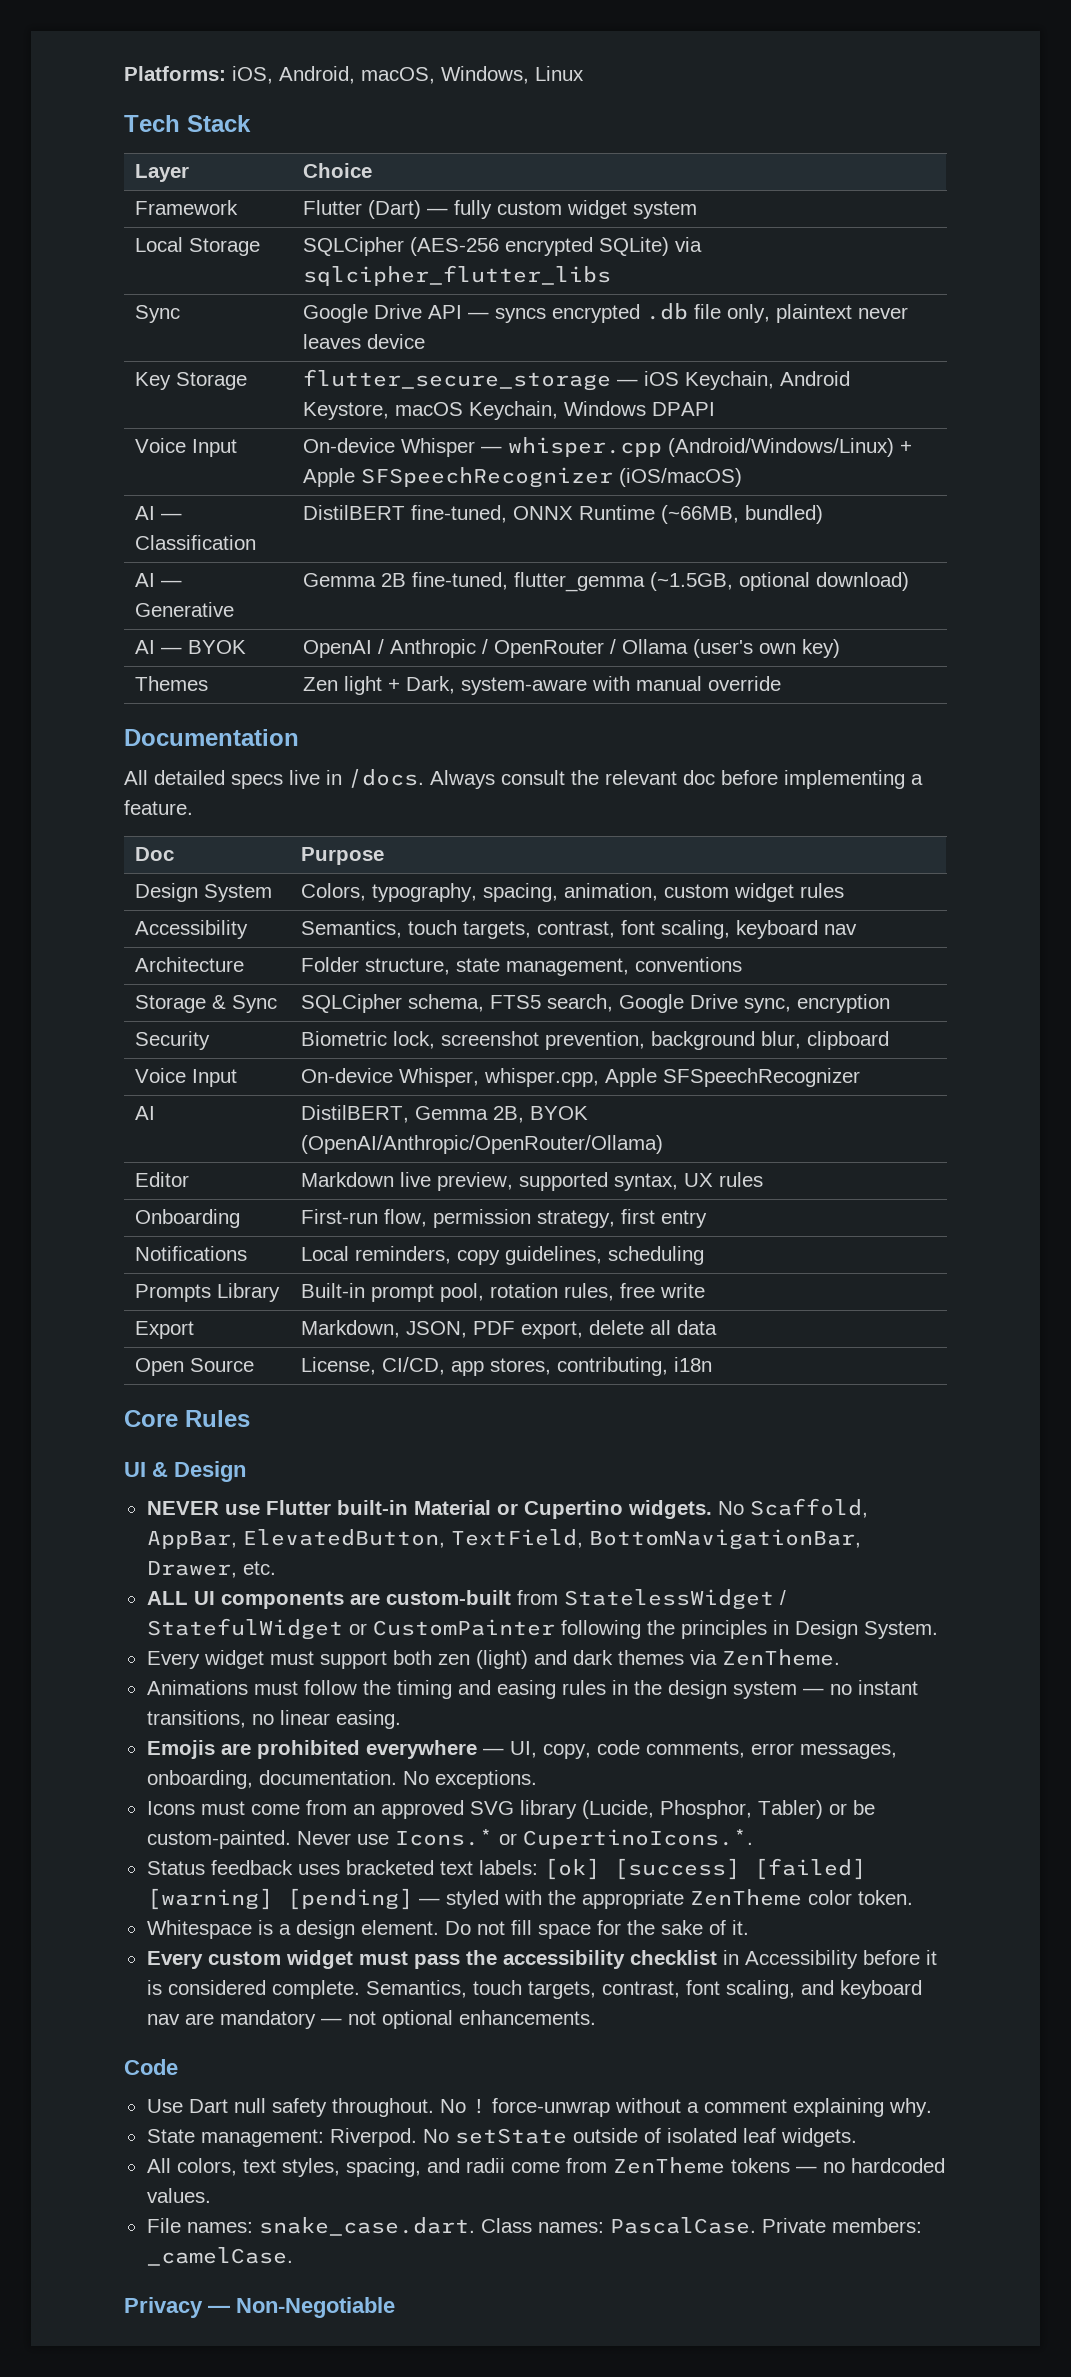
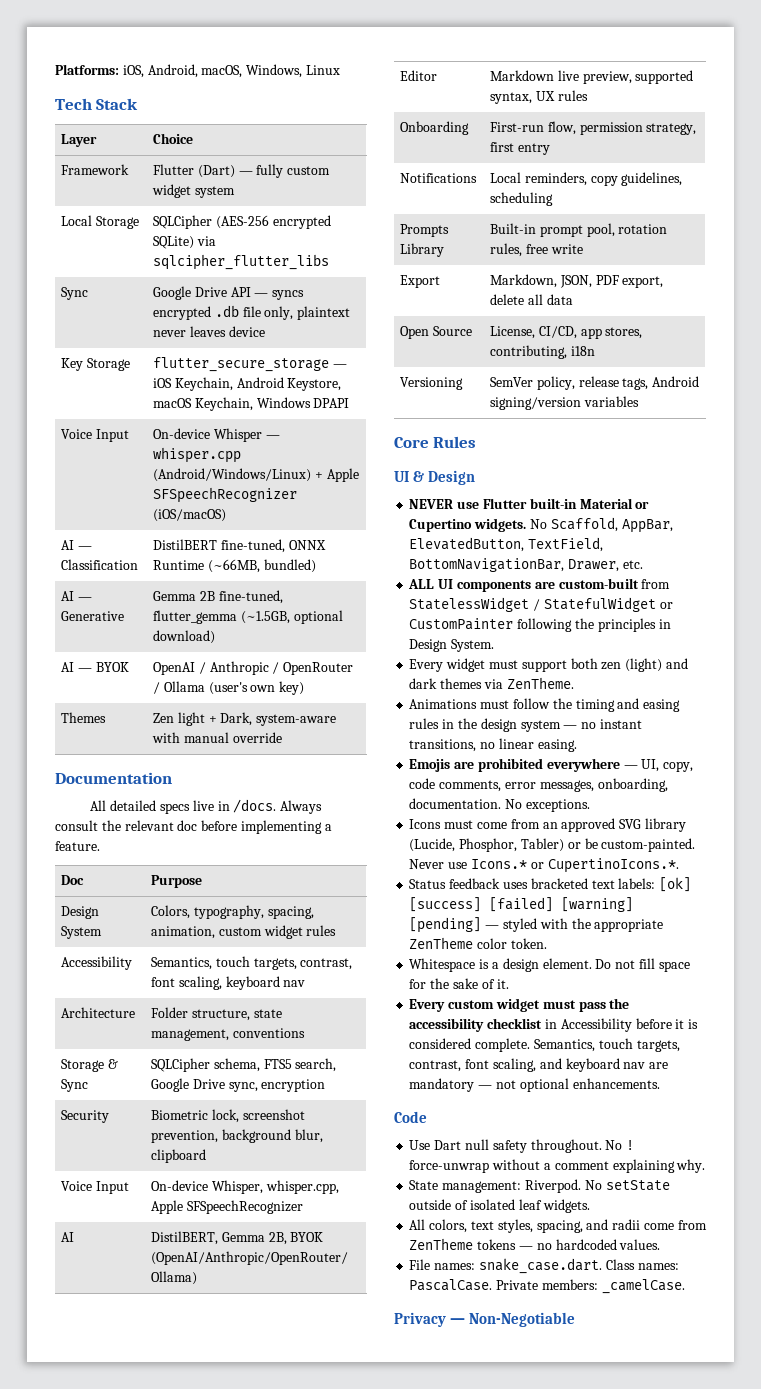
(713, 1364) none -> [400,377,464,390] [490,376,700,390] [490,396,639,410] // Versioning | SemVer policy, release tags, Android signing/version variables

